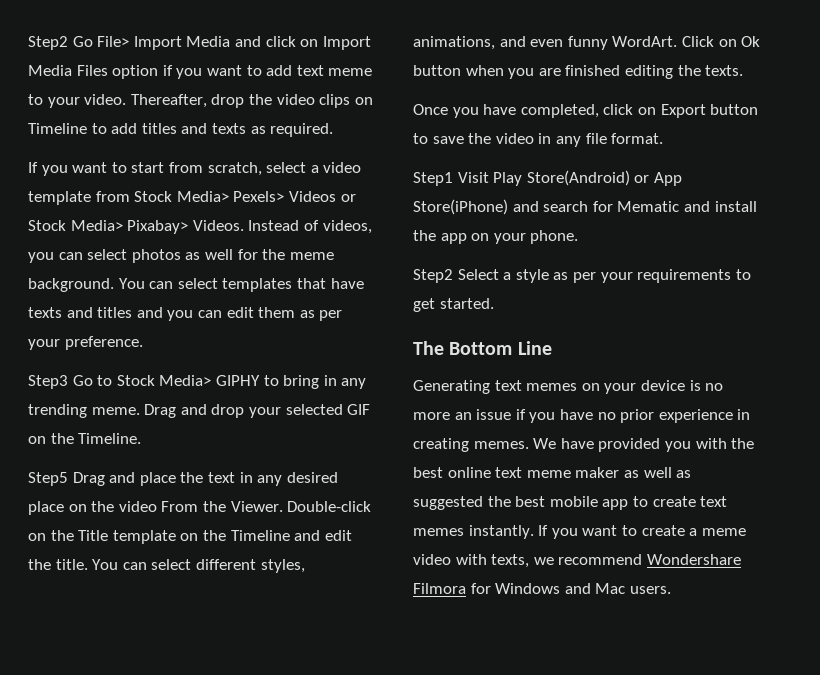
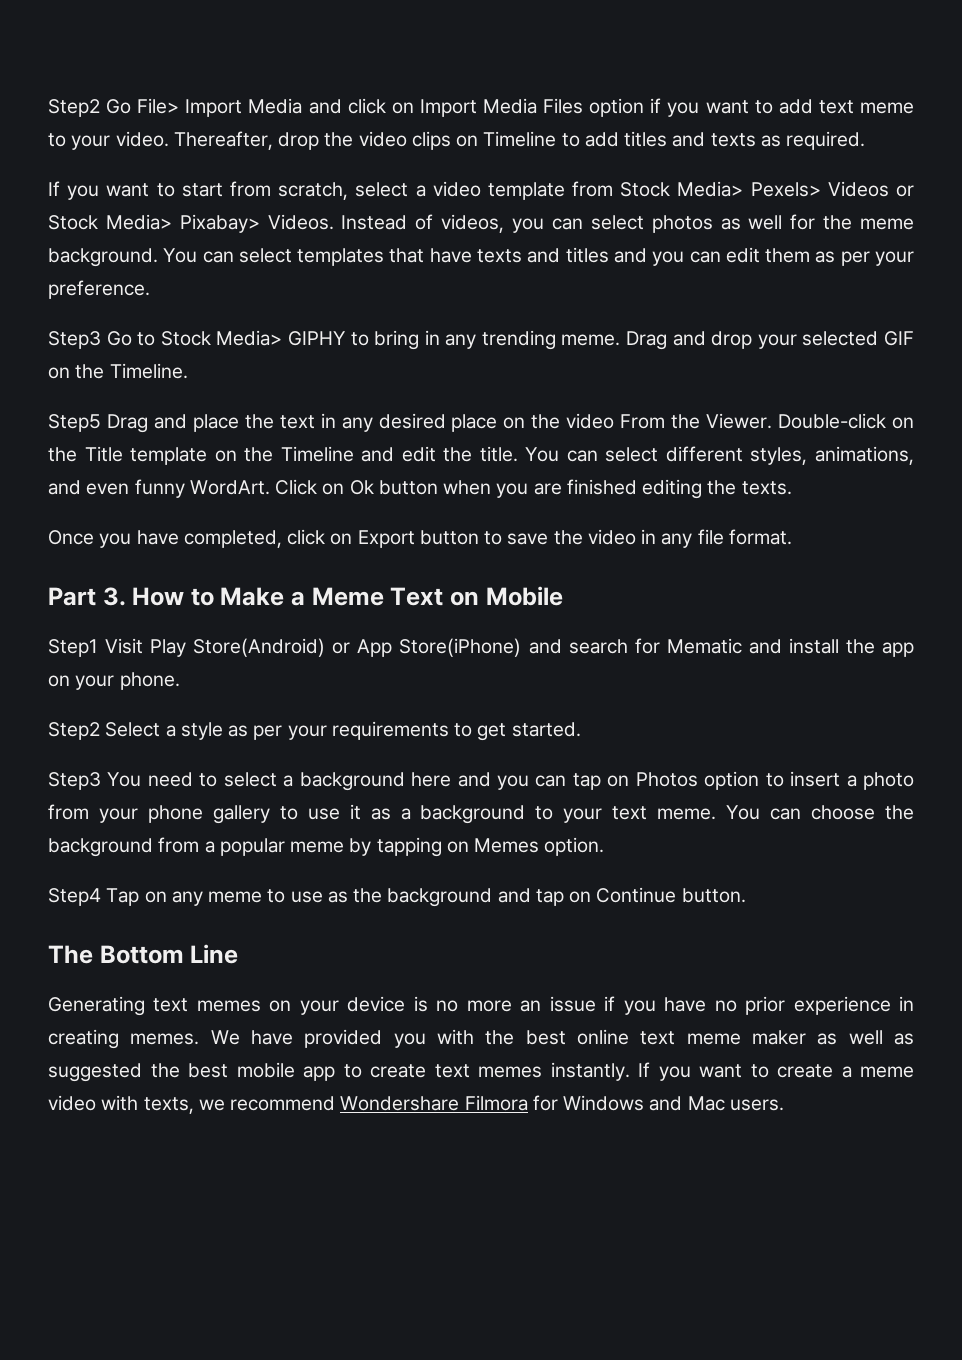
(664, 138) none -> [48,586,563,606] // Part 3. How to Make a Meme Text on Mobile
(494, 303) none -> [48,771,915,791] [48,804,915,824] [48,837,605,857] [48,887,746,907] // Step3 You need to select a background here and you can tap on Photos option to insert a photo from your phone gallery to use it as a background to your text meme. You can choose the background from a popular meme by tapping on Memes option. // Step4 Tap on any meme to use as the background and tap on Continue button.

